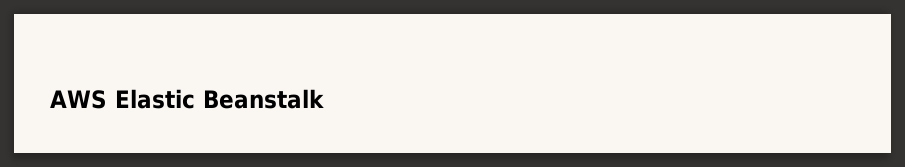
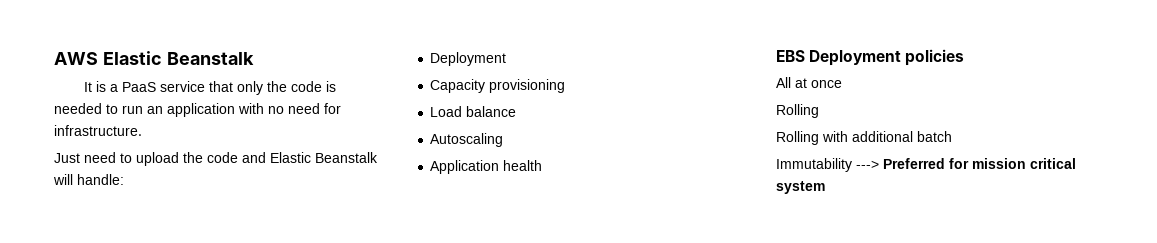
(324, 99) none -> [83,81,336,95] [54,103,341,117] [54,125,142,136] [54,152,378,166] [53,174,124,185] [430,52,507,66] [430,79,566,93] [430,106,517,117] [430,133,504,147] [430,160,543,174] [776,49,965,66] [776,77,842,88] [776,104,819,118] [776,131,952,145] [776,158,1076,172] [776,181,825,194] // It is a PaaS service that only the code is needed to run an application with no need for infrastructure. // Just need to upload the code and Elastic Beanstalk will handle: // Deployment // Capacity provisioning // Load balance // Autoscaling // Application health // EBS Deployment policies // All at once // Rolling // Rolling with additional batch // Immutability ---> Preferred for mission critical system

